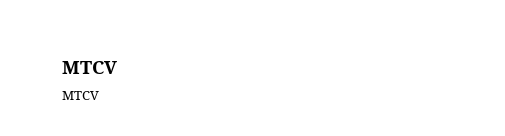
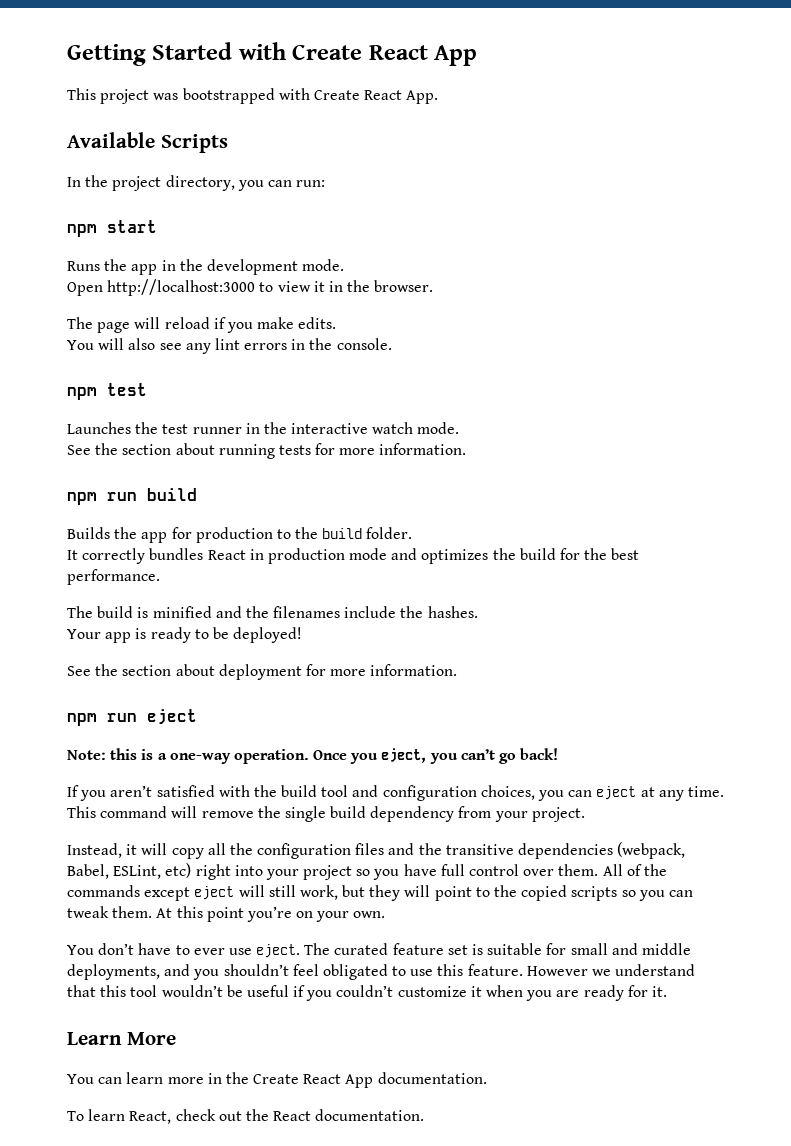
[62,61,117,74] [62,91,99,100] MTCV // MTCV -> [67,42,478,66] [67,88,439,104] [67,132,228,153] [67,175,326,191] [67,220,157,237] [67,259,345,275] [67,279,434,296] [67,317,337,333] [67,338,392,354] [67,383,147,400] [67,422,460,434] [67,443,467,459] [67,488,197,505] [67,527,413,543] [67,548,640,564] [67,569,160,585] [67,606,478,618] [67,627,303,643] [67,664,458,680] [67,709,197,726] [67,748,559,764] [67,785,724,801] [67,806,585,822] [67,842,686,859] [67,863,667,880] [67,885,693,901] [67,906,386,922] [67,943,691,958] [67,964,696,980] [67,985,667,1001] [67,1032,176,1045] [67,1072,487,1088] [67,1109,425,1124] Getting Started with Create React App // This project was bootstrapped with Create React App. // Available Scripts // In the project directory, you can run: // npm start // Runs the app in the development mode. // Open http://localhost:3000 to view it in the browser. // The page will reload if you make edits. // You will also see any lint errors in the console. // npm test // Launches the test runner in the interactive watch mode. // See the section about running tests for more information. // npm run build // Builds the app for production to the build folder. // It correctly bundles React in production mode and optimizes the build for the best performance. // The build is minified and the filenames include the hashes. // Your app is ready to be deployed! // See the section about deployment for more information. // npm run eject // Note: this is a one-way operation. Once you eject, you can’t go back! // If you aren’t satisfied with the build tool and configuration choices, you can eject at any time. This command will remove the single build dependency from your project. // Instead, it will copy all the configuration files and the transitive dependencies (webpack, Babel, ESLint, etc) right into your project so you have full control over them. All of the commands except eject will still work, but they will point to the copied scripts so you can tweak them. At this point you’re on your own. // You don’t have to ever use eject. The curated feature set is suitable for small and middle deployments, and you shouldn’t feel obligated to use this feature. However we understand that this tool wouldn’t be useful if you couldn’t customize it when you are ready for it. // Learn More // You can learn more in the Create React App documentation. // To learn React, check out the React documentation.

